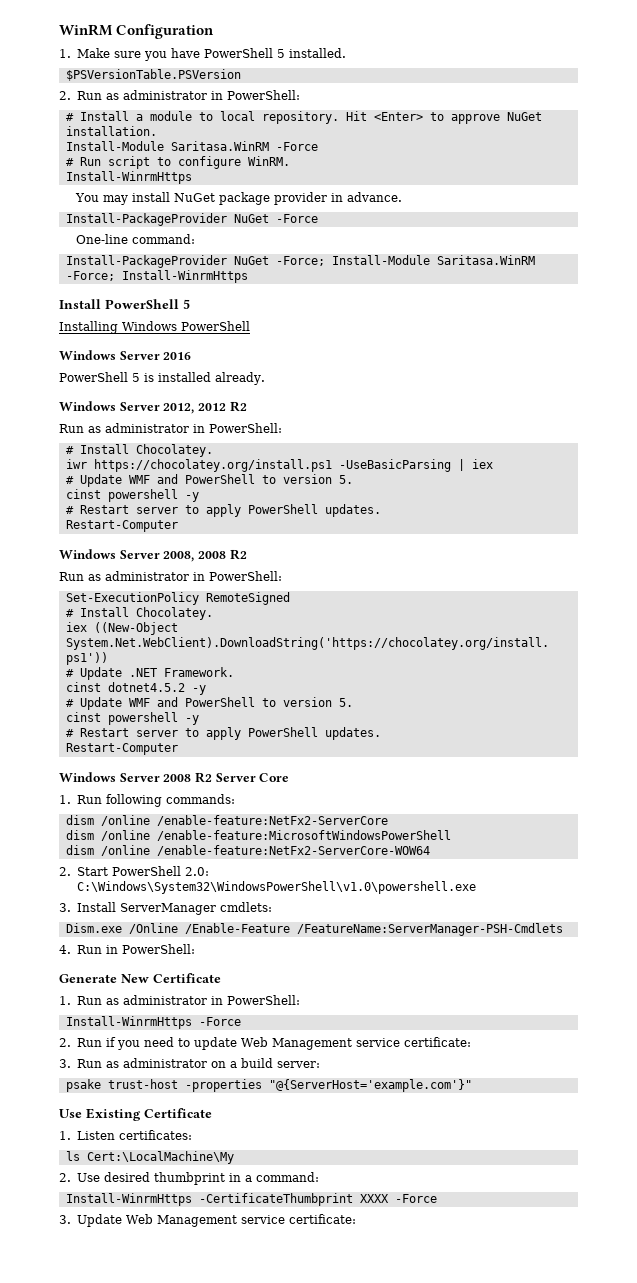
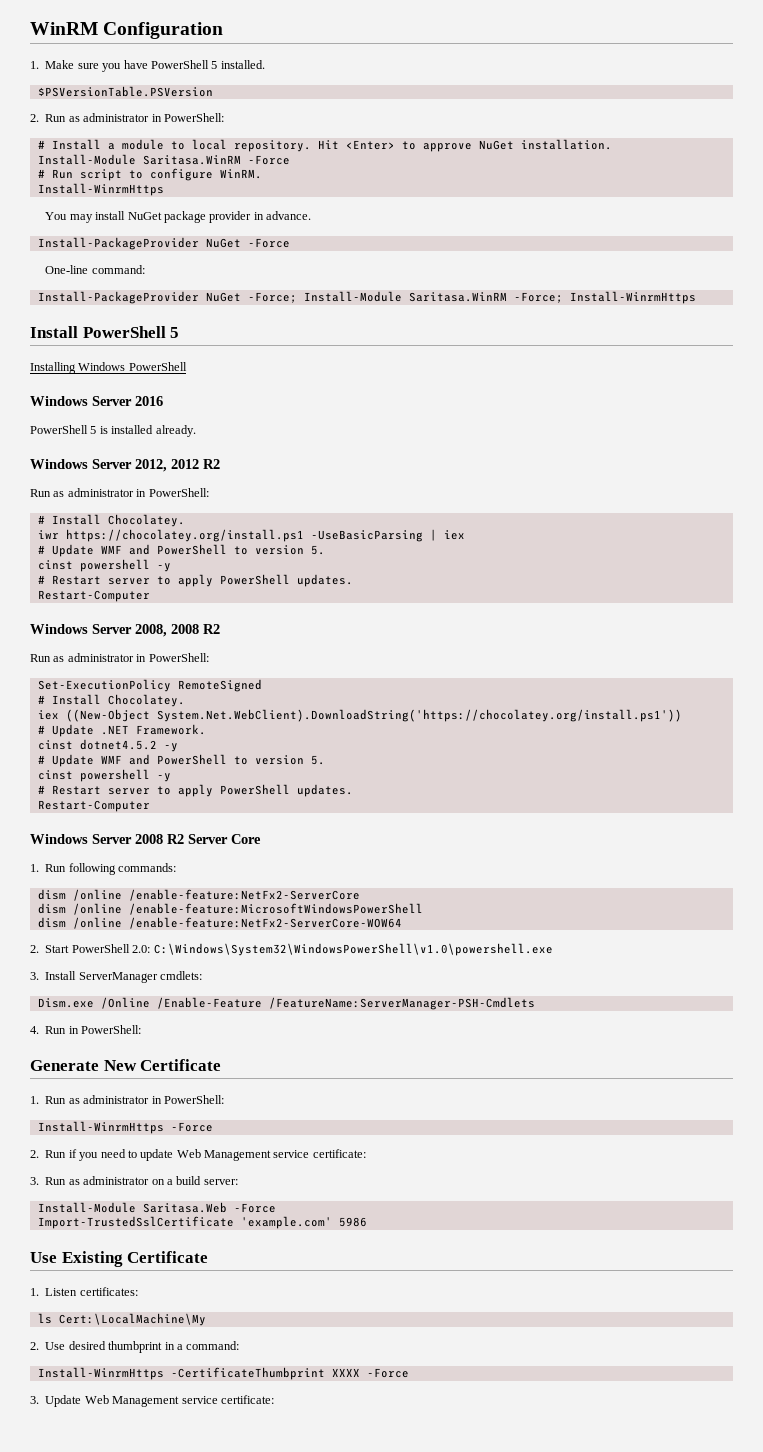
[65,1079,472,1092] psake trust-host -properties "@{ServerHost='example.com'}" -> [37,1202,276,1213] [37,1216,367,1229] Install-Module Saritasa.Web -Force // Import-TrustedSslCertificate 'example.com' 5986

